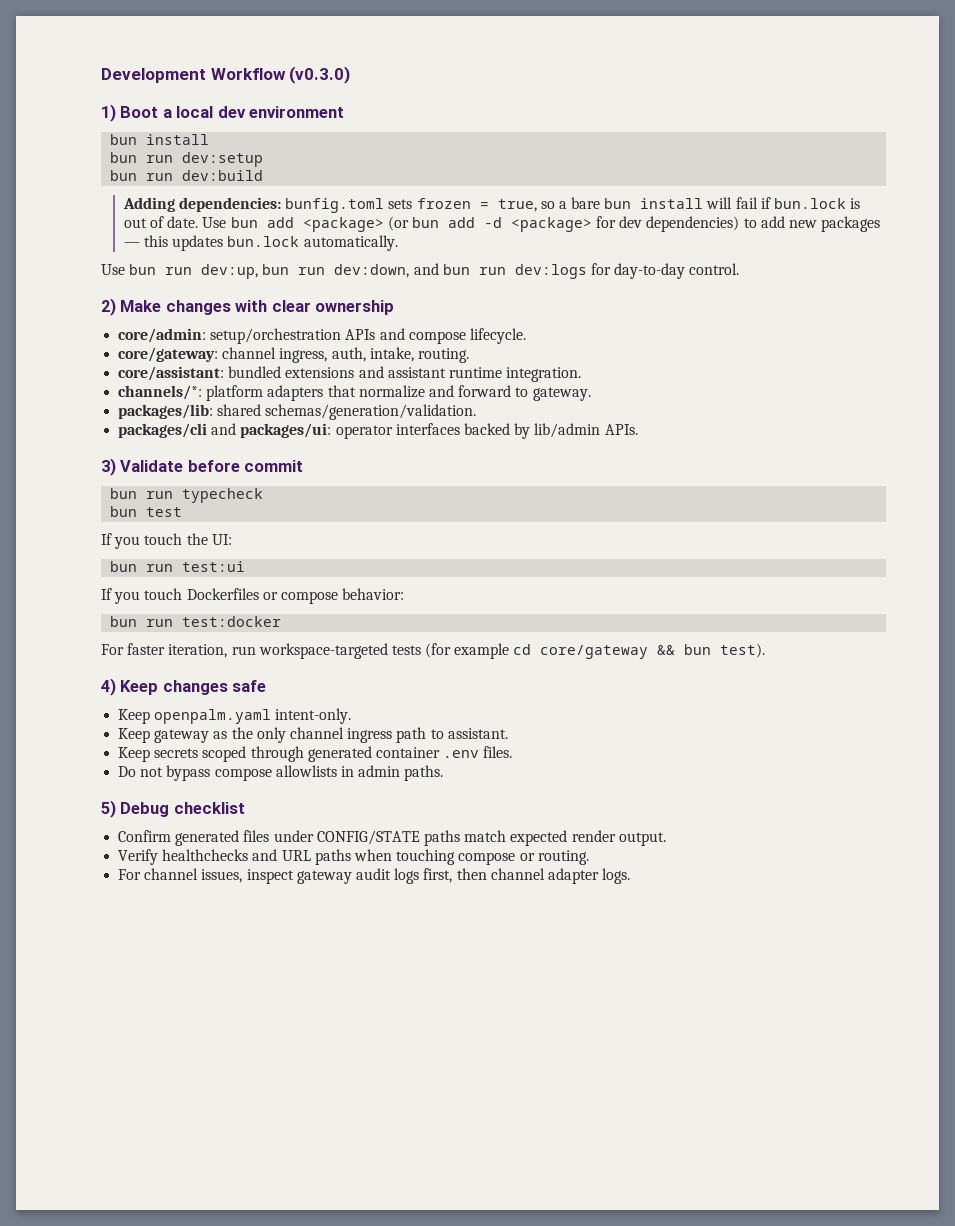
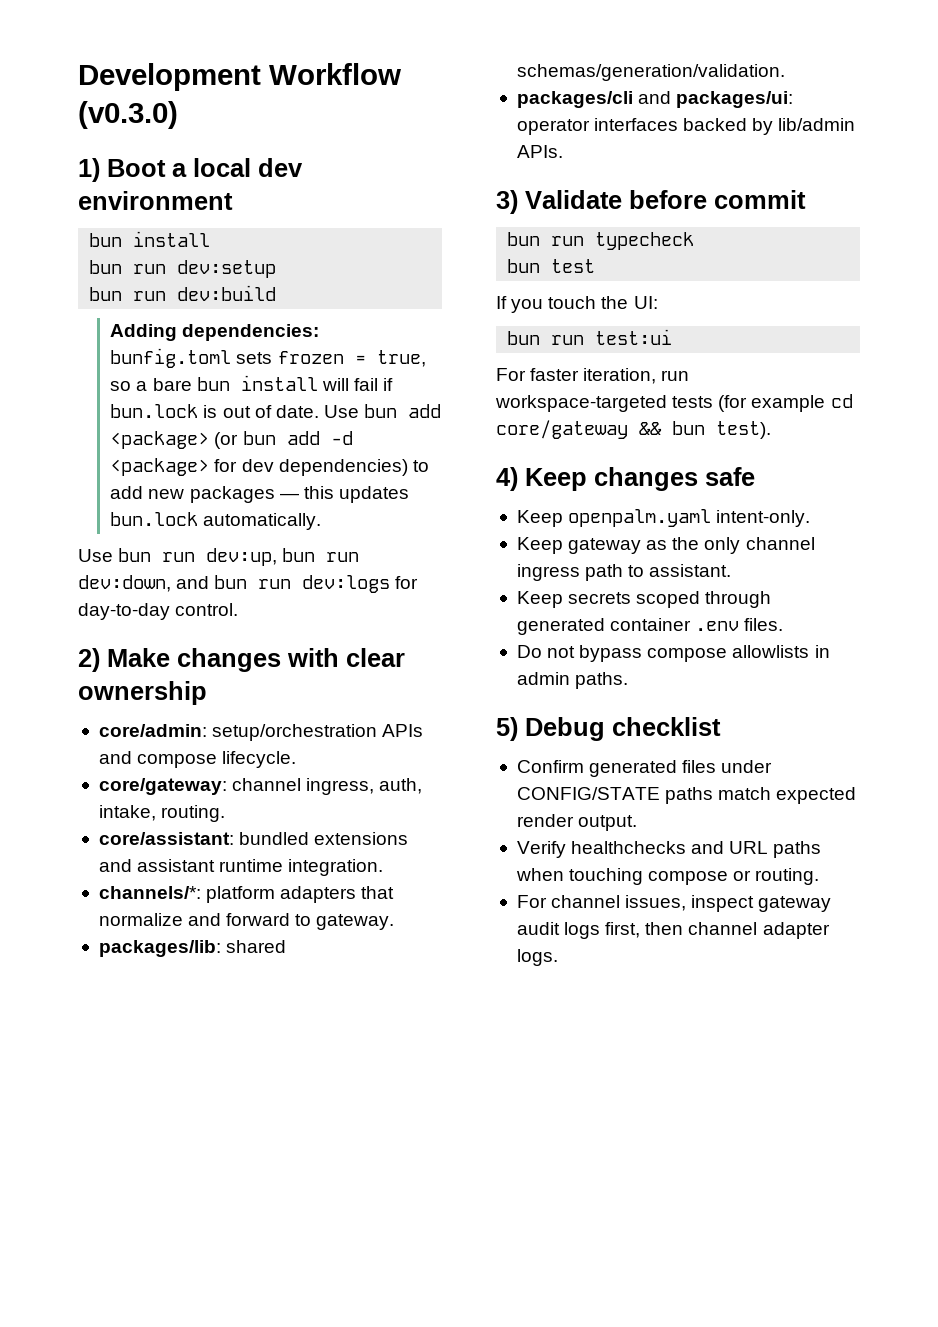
[101,588,405,604] [110,616,282,627] // If you touch Dockerfiles or compose behavior: // bun run test:docker -> (673, 337) none

